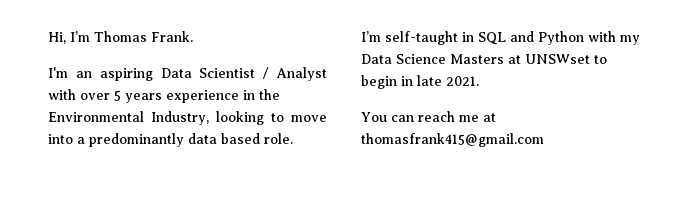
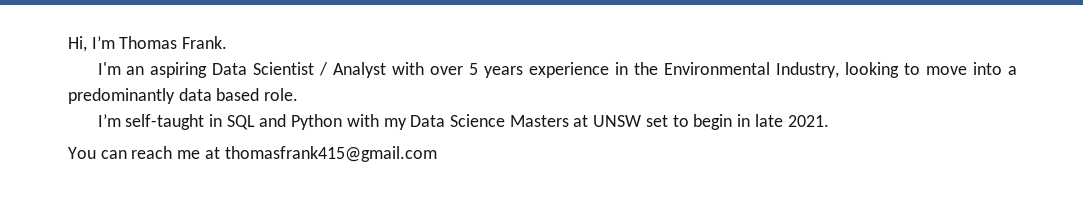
[525,54,590,64] UNSWset -> [593,115,668,127] UNSW set

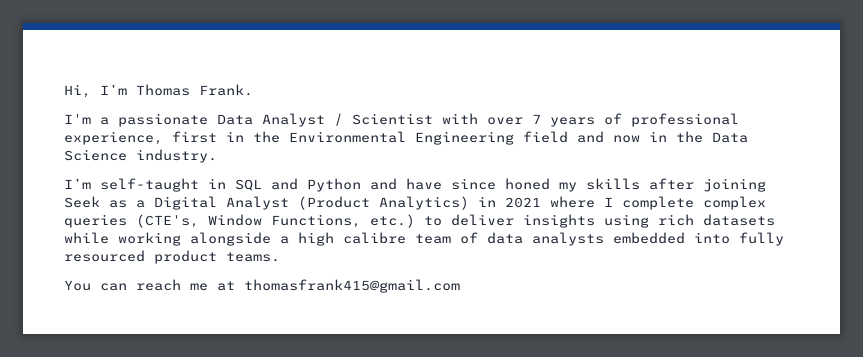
[126,62,1017,78] [68,88,299,104] an aspiring Data Scientist / Analyst with over 5 years experience in the Environmental Industry, looking to move into a predominantly data based role. -> [100,113,739,127] [64,131,748,145] [64,149,217,163] a passionate Data Analyst / Scientist with over 7 years of professional experience, first in the Environmental Engineering field and now in the Data Science industry.
[346,114,829,130] with my Data Science Masters at UNSW set to begin in late 2021. -> [370,178,766,192] [64,196,766,210] [64,214,775,228] [64,232,784,246] [64,250,280,264] and have since honed my skills after joining Seek as a Digital Analyst (Product Analytics) in 2021 where I complete complex queries (CTE's, Window Functions, etc.) to deliver insights using rich datasets while working alongside a high calibre team of data analysts embedded into fully resourced product teams.

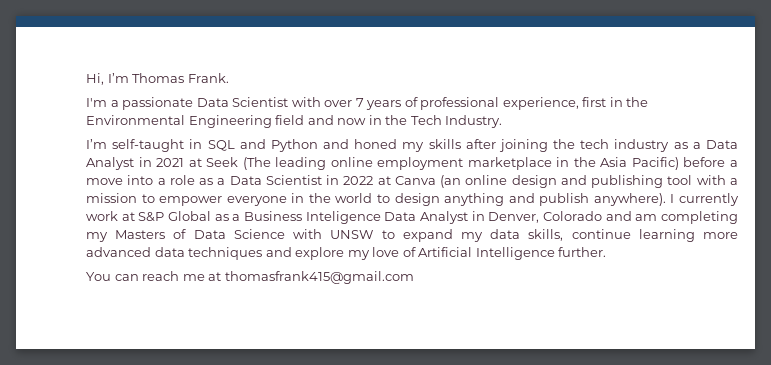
[262,113,343,127] Analyst / -> (229, 102) none
[712,132,748,143] [64,149,217,163] Data Science industry. -> [410,115,503,128] Tech Industry.
[406,178,496,190] have since -> (350, 144) none
[64,196,766,210] [64,214,775,228] [64,232,784,246] [64,250,280,264] Seek as a Digital Analyst (Product Analytics) in 2021 where I complete complex queries (CTE's, Window Functions, etc.) to deliver insights using rich datasets while working alongside a high calibre team of data analysts embedded into fully resourced product teams. -> [553,139,738,152] [86,157,738,170] [86,175,738,188] [86,193,739,206] [86,211,738,224] [86,229,738,242] [86,247,607,260] the tech industry as a Data Analyst in 2021 at Seek (The leading online employment marketplace in the Asia Pacific) before a move into a role as a Data Scientist in 2022 at Canva (an online design and publishing tool with a mission to empower everyone in the world to design anything and publish anywhere). I currently work at S&P Global as a Business Inteligence Data Analyst in Denver, Colorado and am completing my Masters of Data Science with UNSW to expand my data skills, continue learning more advanced data techniques and explore my love of Artificial Intelligence further.

